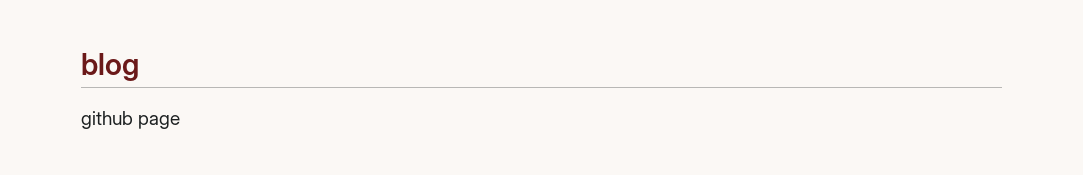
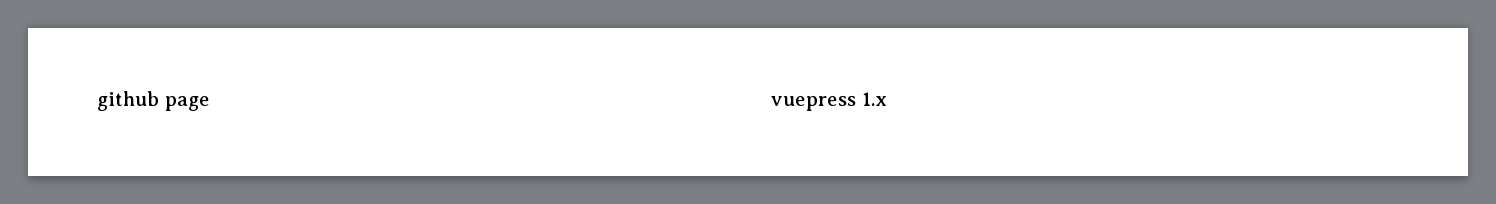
[81,53,139,81] blog // -> (97, 101) none
(181, 122) none -> [771,92,887,111] // vuepress 1.x

